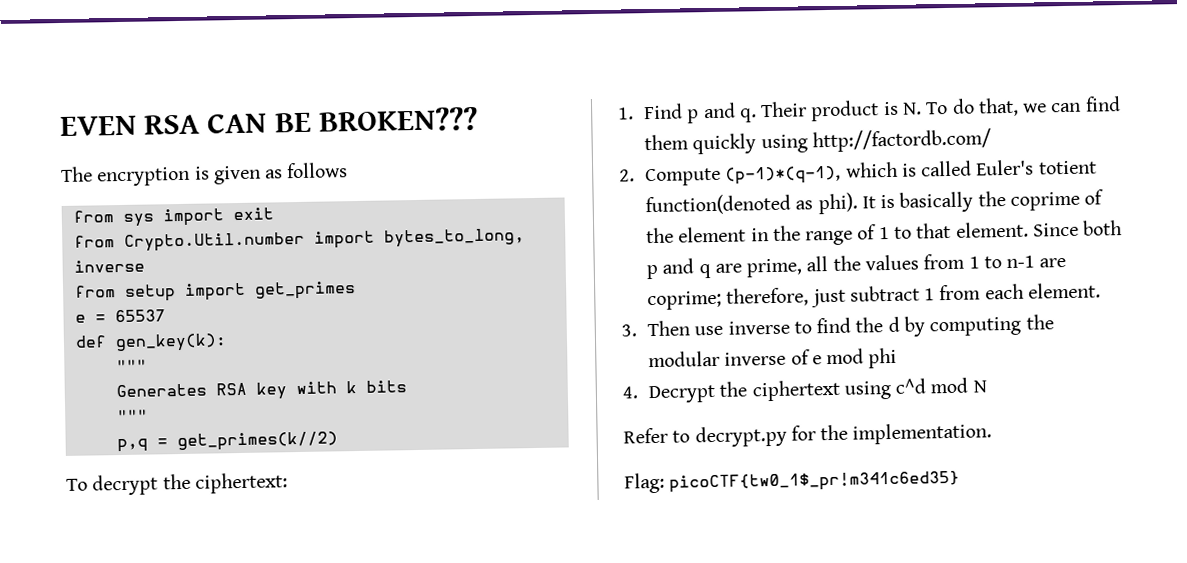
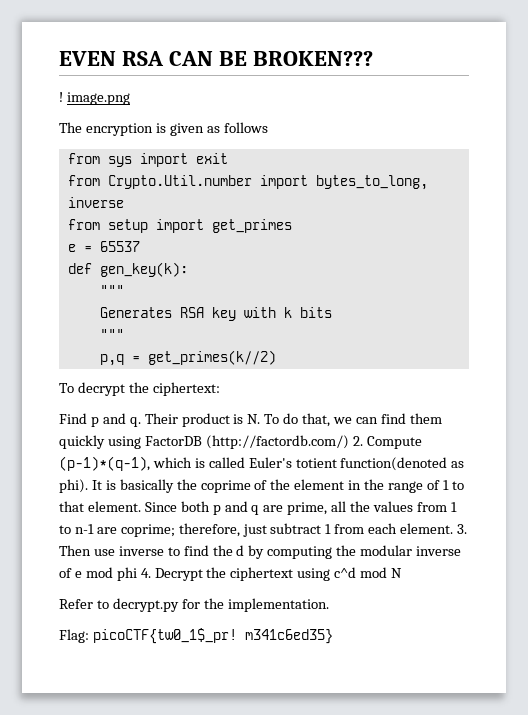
(478, 119) none -> [59,92,130,105] // ! image.png
[618,107,634,120] 1. -> (220, 389) none
[811,128,991,153] http://factordb.com/ // -> [144,435,349,449] FactorDB (http://factordb.com/)
(1101, 290) // -> (454, 528) none
(898, 358) // -> (137, 574) none
[669,470,961,493] picoCTF{tw0_1$_pr!m341c6ed35} -> [92,628,333,644] picoCTF{tw0_1$_pr! m341c6ed35}

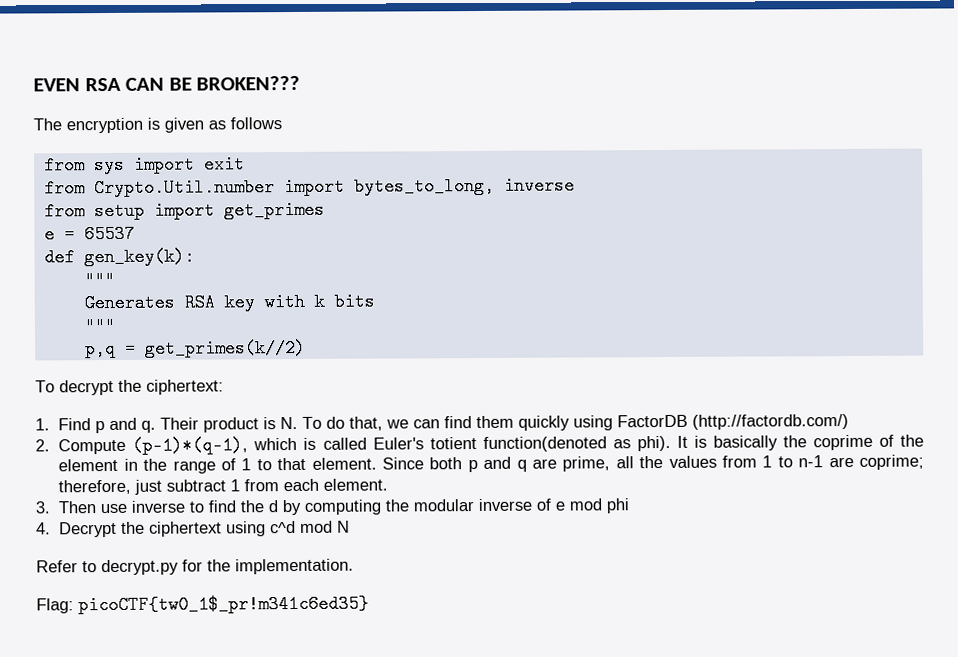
[59,92,130,105] // ! image.png -> (301, 83) none
(220, 389) none -> [35,418,50,431] 1.
(349, 442) none -> (850, 421) //
(454, 528) none -> (389, 484) //
(137, 574) none -> (631, 506) //
[92,628,333,644] picoCTF{tw0_1$_pr! m341c6ed35} -> [78,594,369,615] picoCTF{tw0_1$_pr!m341c6ed35}

